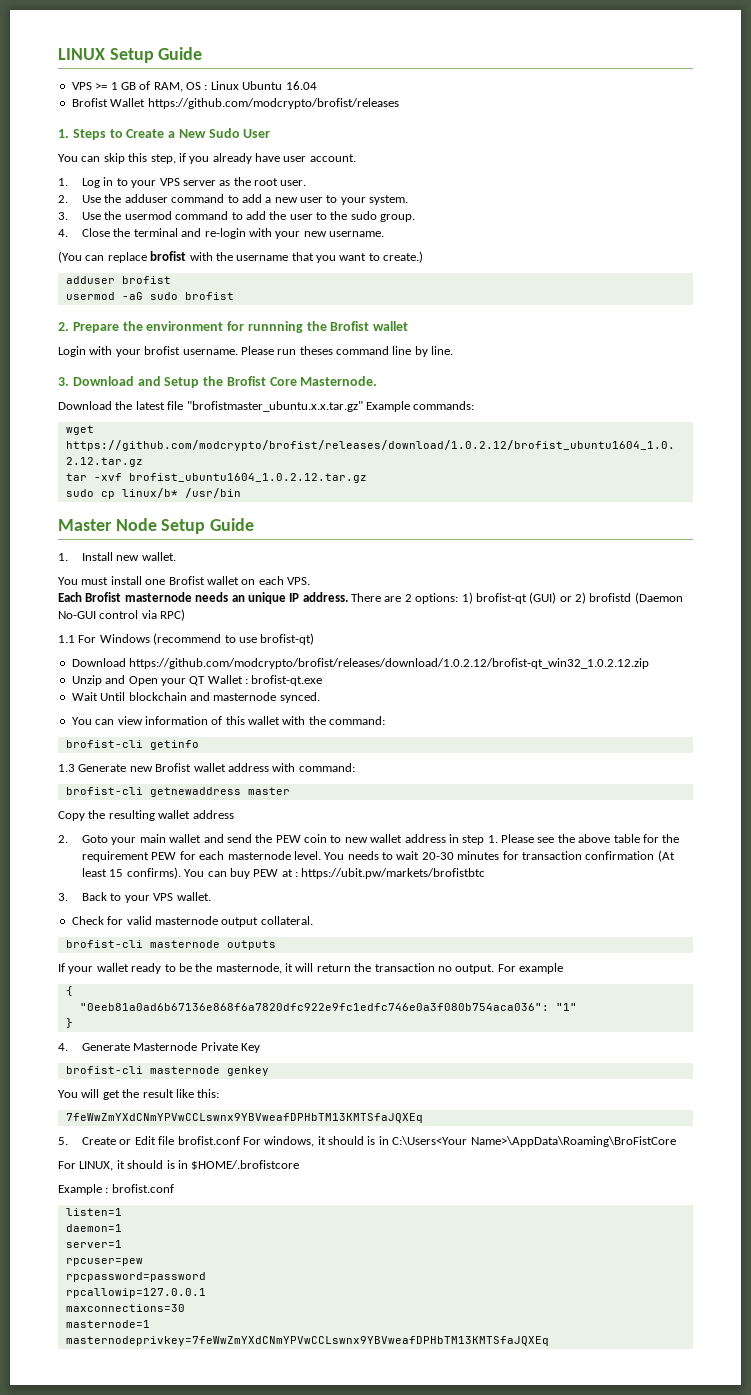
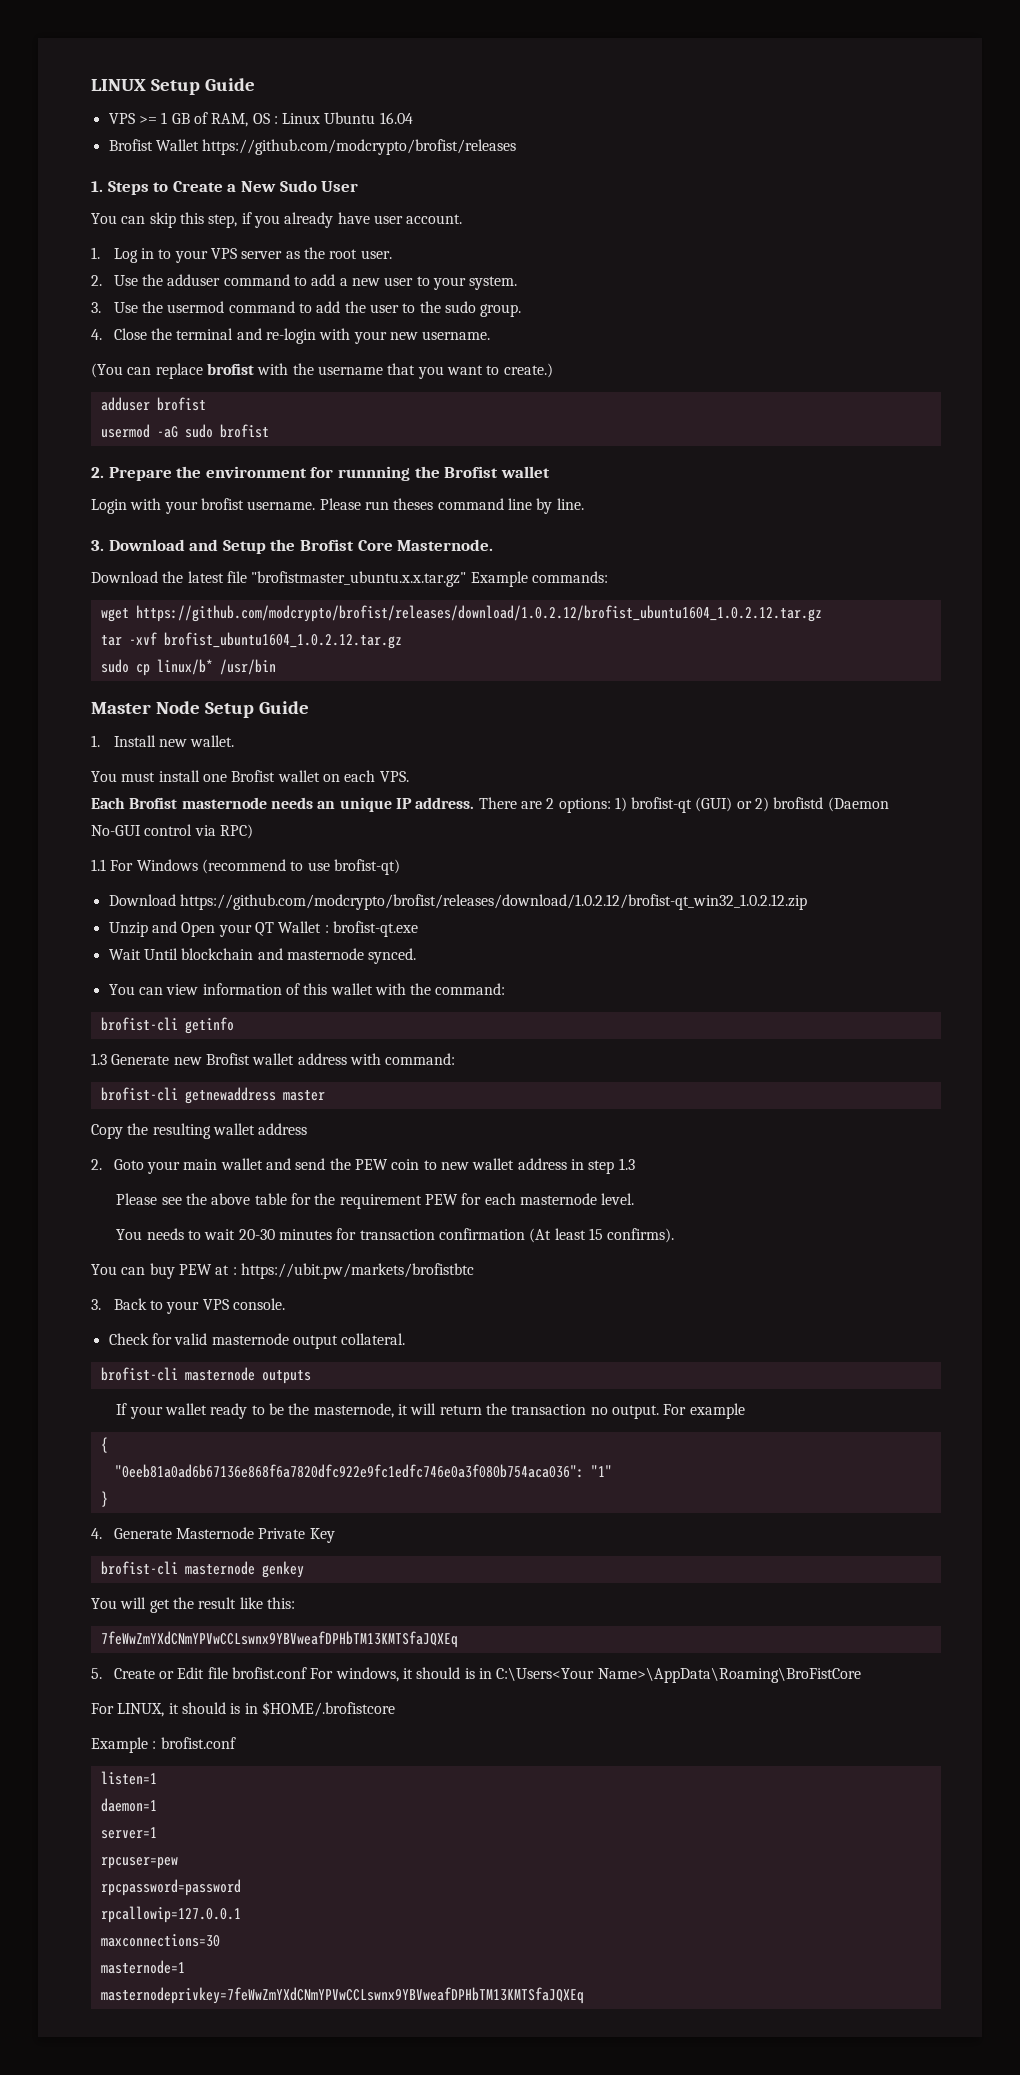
[487,835,498,843] 1. -> [618,1158,635,1170] 1.3 //
(321, 855) none -> (635, 1199) //
(181, 873) none -> (675, 1235) //
[176,892,211,901] wallet. -> [233,1298,286,1310] console.

